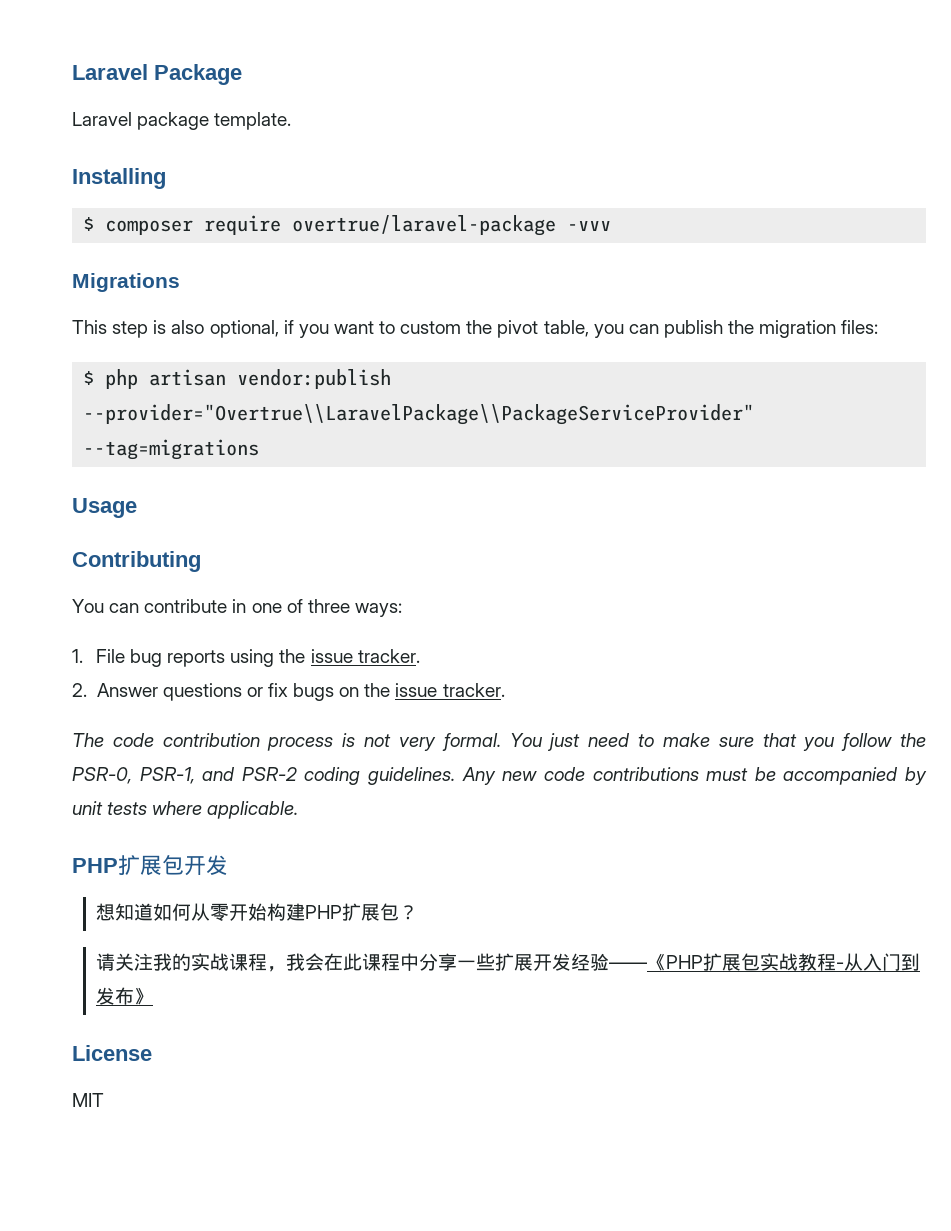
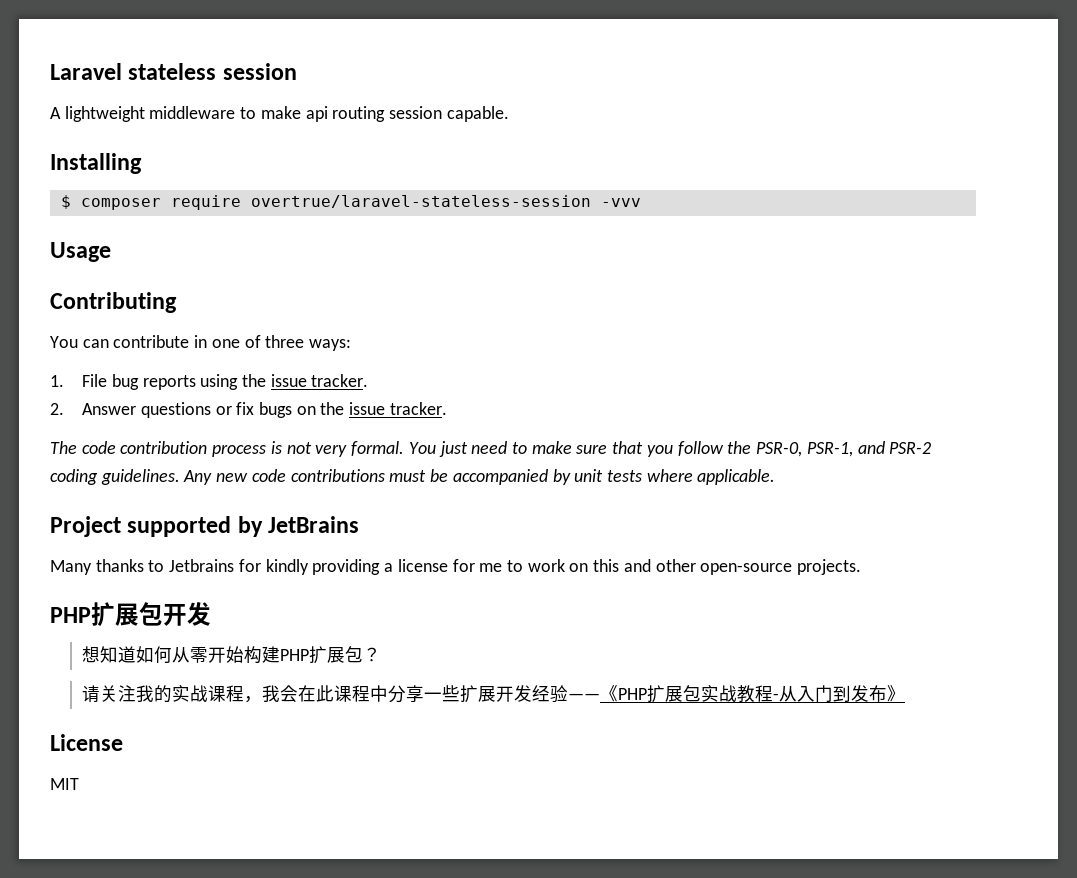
[72,64,242,85] [72,112,292,130] Laravel Package // Laravel package template. -> [50,63,297,80] [50,106,509,122] Laravel stateless session // A lightweight middleware to make api routing session capable.
[292,215,557,236] overtrue/laravel-package -> [250,195,591,208] overtrue/laravel-stateless-session
[72,273,180,292] [72,320,879,338] [83,369,392,389] [83,404,755,425] [83,439,260,460] // Migrations // This step is also optional, if you want to custom the pivot table, you can publish the migration files: // $ php artisan vendor:publish --provider="Overtrue\\LaravelPackage\\PackageServiceProvider" --tag=migrations -> (641, 202) none
(299, 810) none -> [50,516,360,537] [50,559,862,575] // Project supported by JetBrains // Many thanks to Jetbrains for kindly providing a license for me to work on this and other open-source projects.

